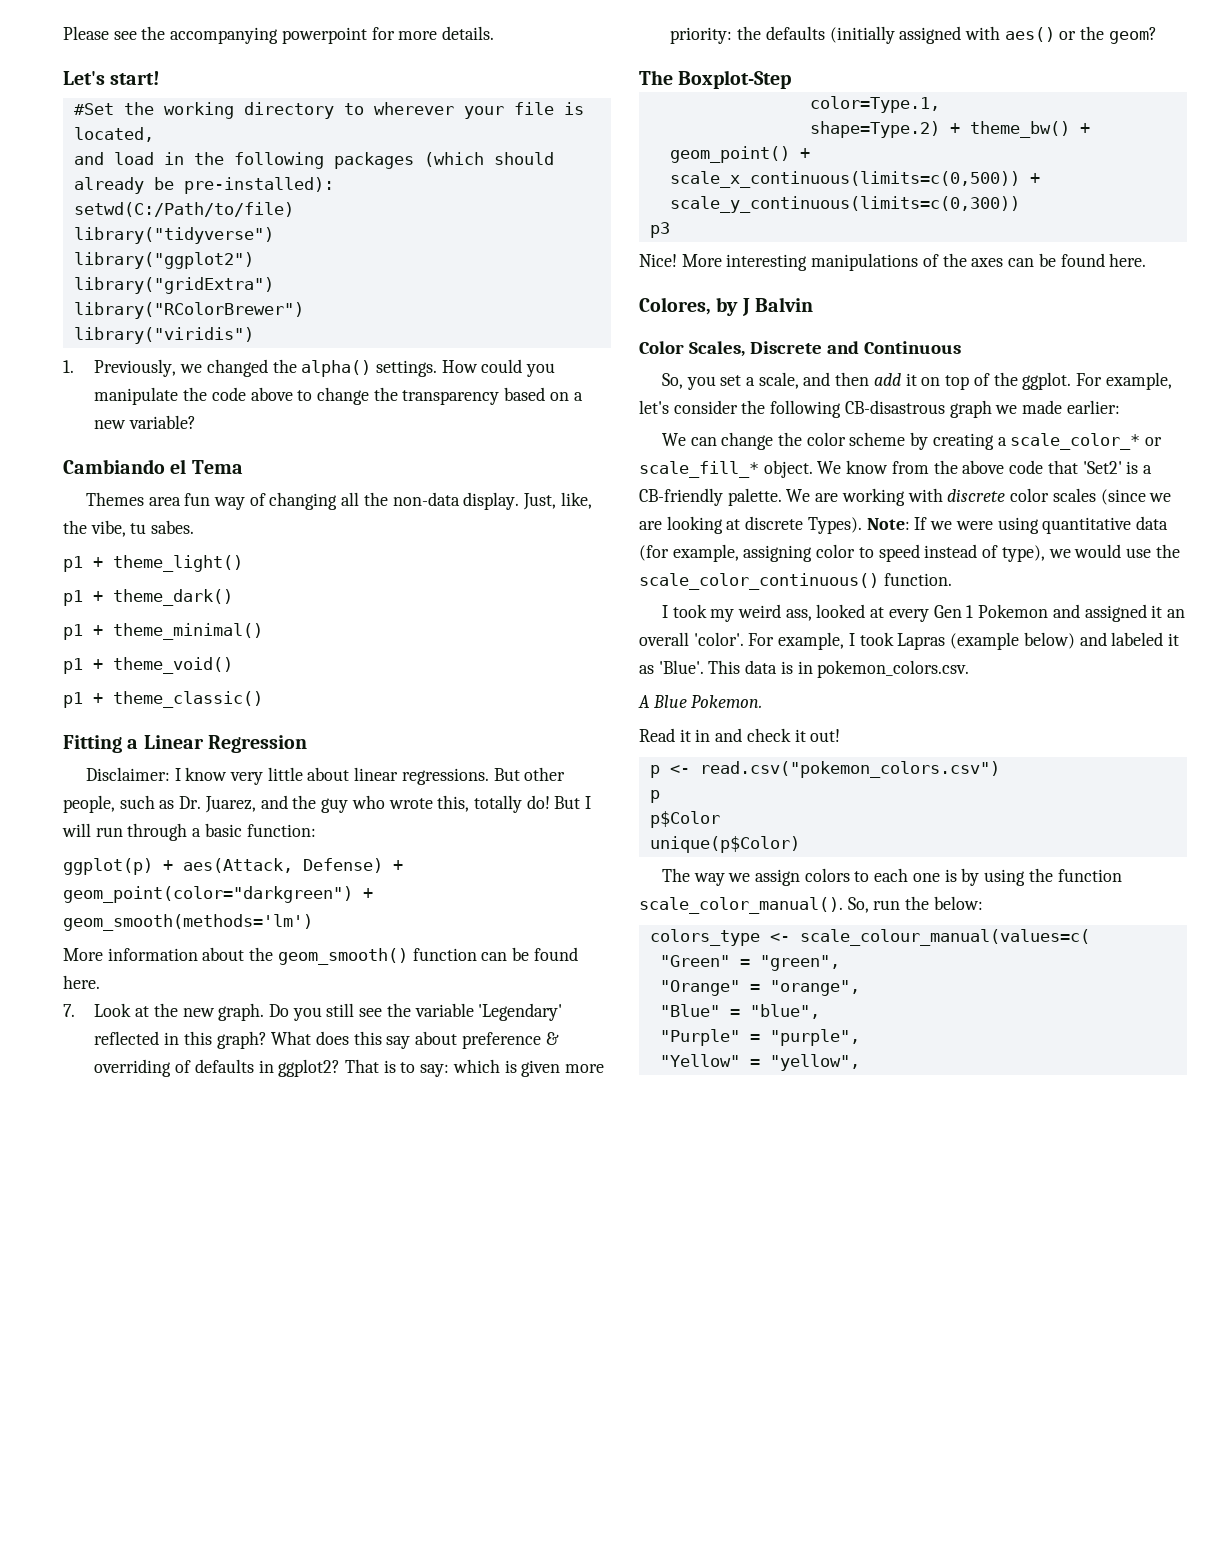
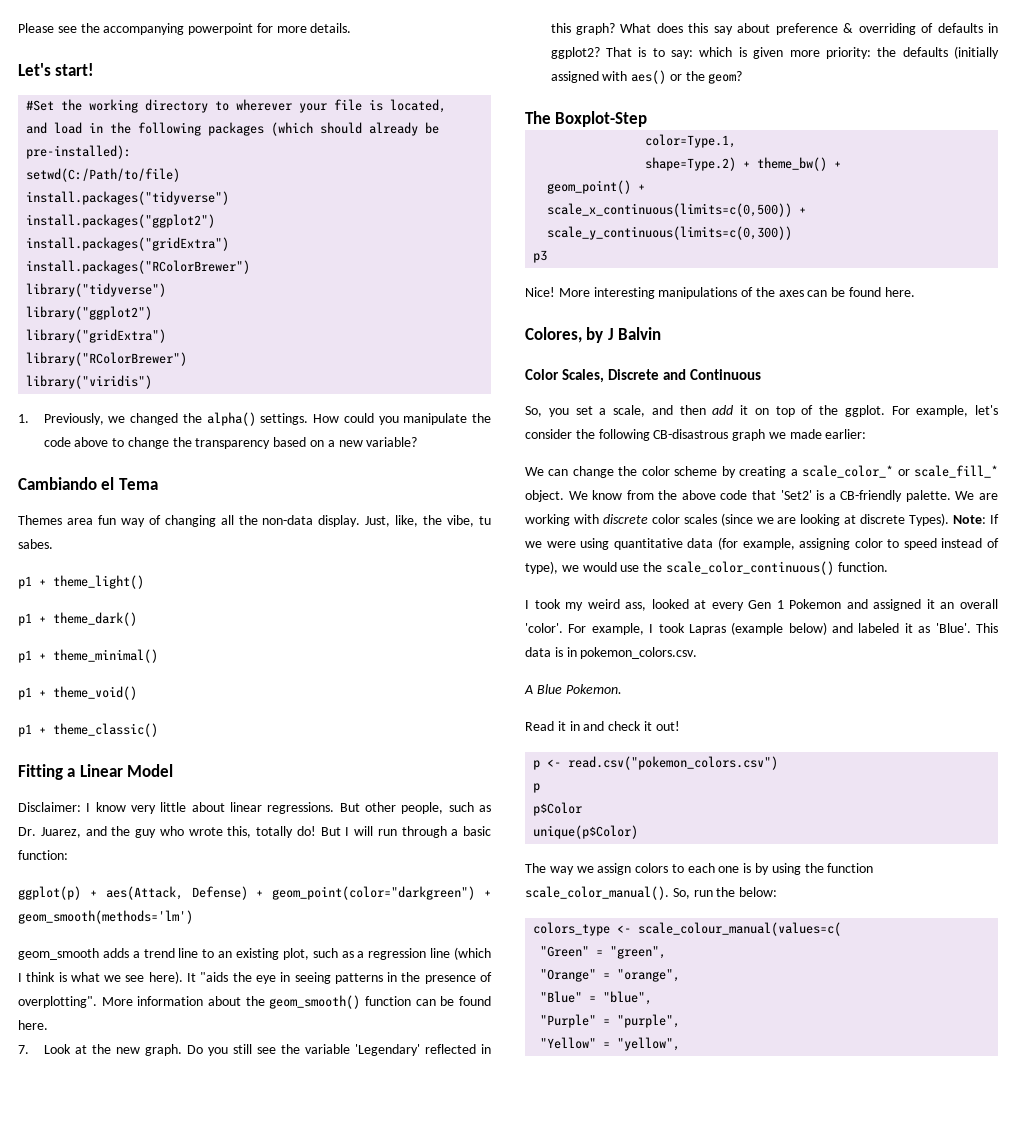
(294, 209) none -> [26,191,230,205] [26,214,216,228] [26,237,230,251] [26,260,251,274] // install.packages("tidyverse") // install.packages("ggplot2") // install.packages("gridExtra") // install.packages("RColorBrewer")
[207,735,307,753] Regression -> [127,764,174,777] Model
(313, 922) none -> [18,947,491,960] [18,971,493,984] [18,996,97,1008] geom_smooth adds a trend line to an existing plot, such as a regression line (which I think is what we see here). It "aids the eye in seeing patterns in the presence of overplotting".

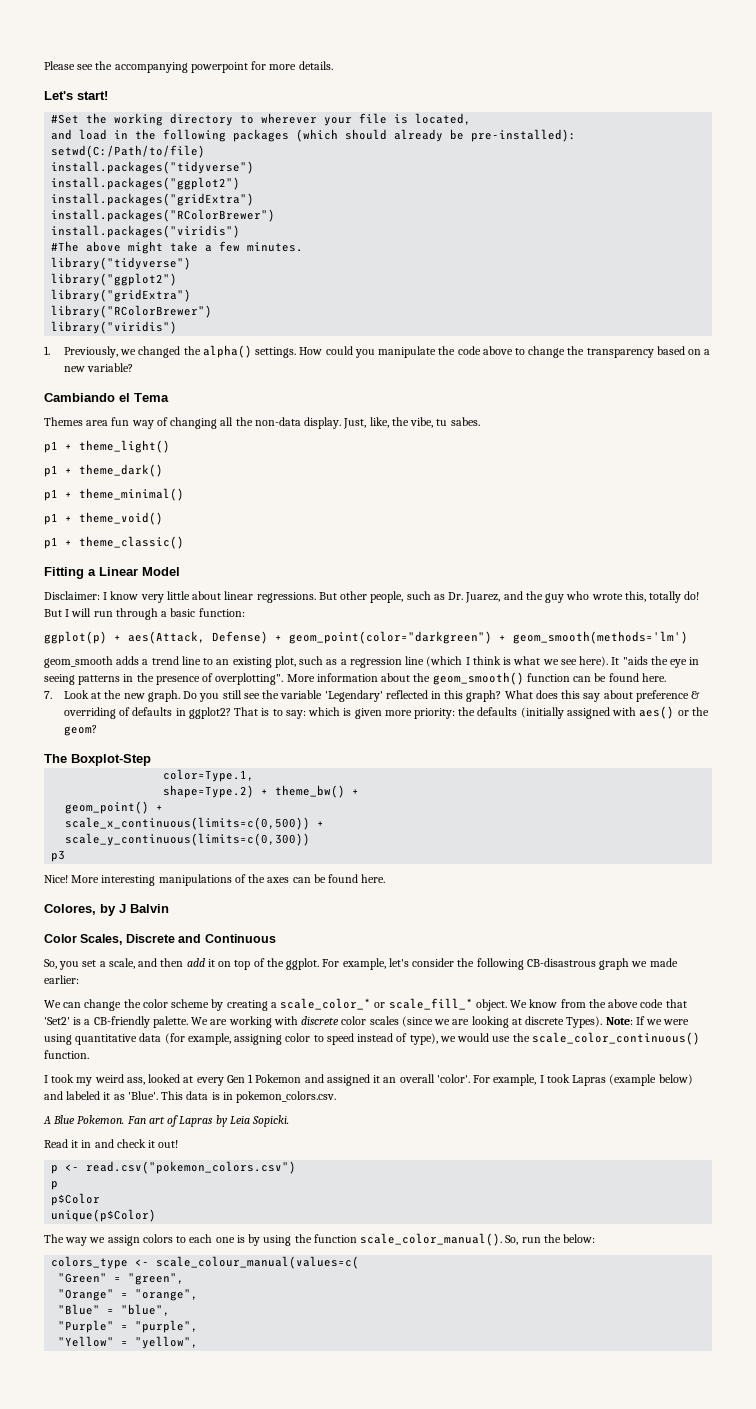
(251, 267) none -> [51,225,241,238] [51,241,304,254] // install.packages("viridis") // #The above might take a few minutes.
(622, 689) none -> [126,1115,290,1127] Fan art of Lapras by Leia Sopicki.

